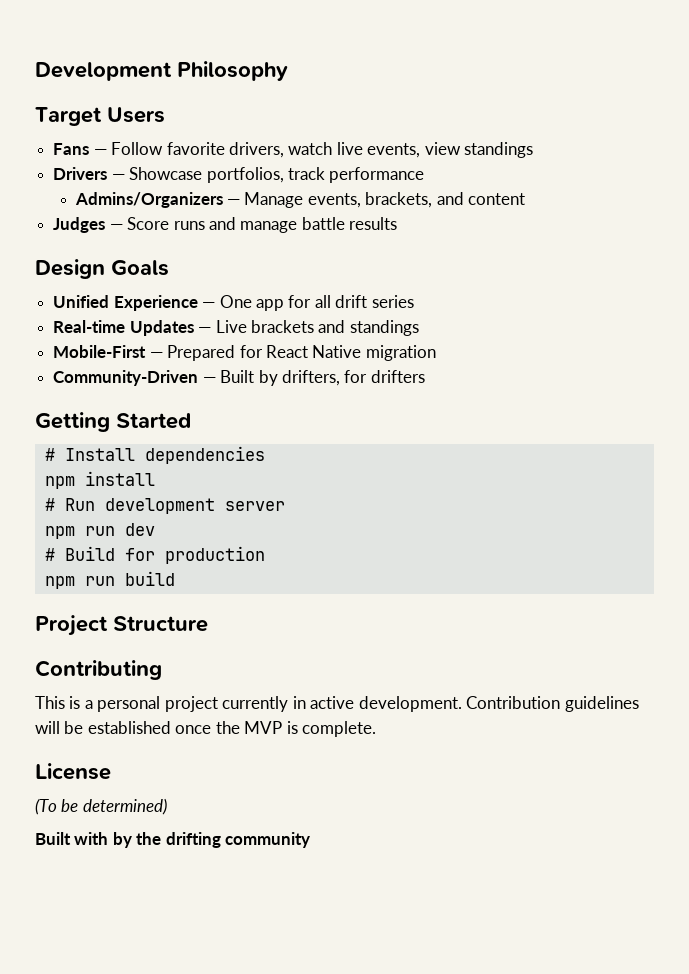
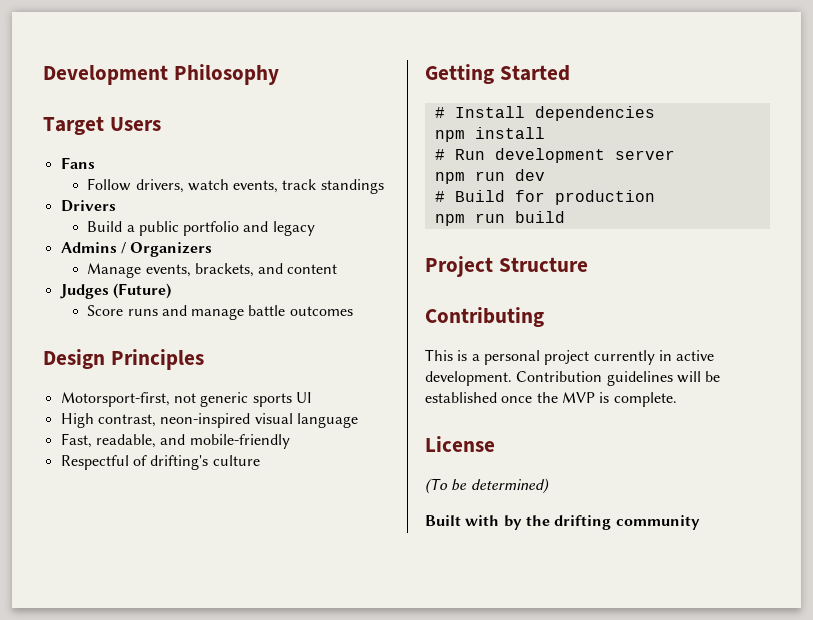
[93,142,534,158] [53,167,425,183] [74,192,240,208] — Follow favorite drivers, watch live events, view standings // Drivers — Showcase portfolios, track performance // Admins/Organizers — -> [87,178,384,194] [60,200,116,212] [87,221,315,236] [60,242,213,257] // Follow drivers, watch events, track standings // Drivers // Build a public portfolio and legacy // Admins / Organizers //
[109,224,123,230] — -> [112,283,171,299] (Future) //
[349,217,398,230] results -> [289,306,353,316] outcomes
[111,260,169,276] [53,295,414,311] [53,320,419,336] [53,345,436,361] [53,370,425,386] Goals // Unified Experience — One app for all drift series // Real-time Updates — Live brackets and standings // Mobile-First — Prepared for React Native migration // Community-Driven — Built by drifters, for drifters -> [110,349,204,370] [60,392,312,407] [60,413,358,428] [60,433,290,449] [60,455,260,470] Principles // Motorsport-first, not generic sports UI // High contrast, neon-inspired visual language // Fast, readable, and mobile-friendly // Respectful of drifting's culture

